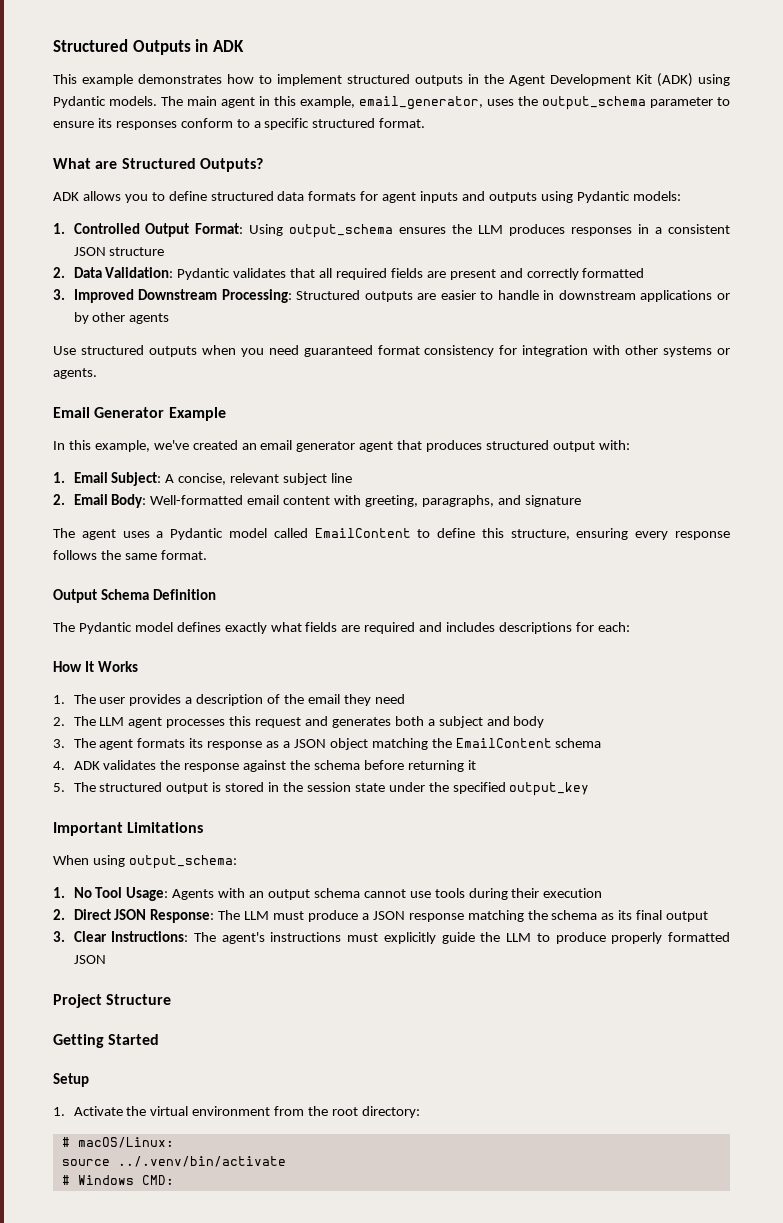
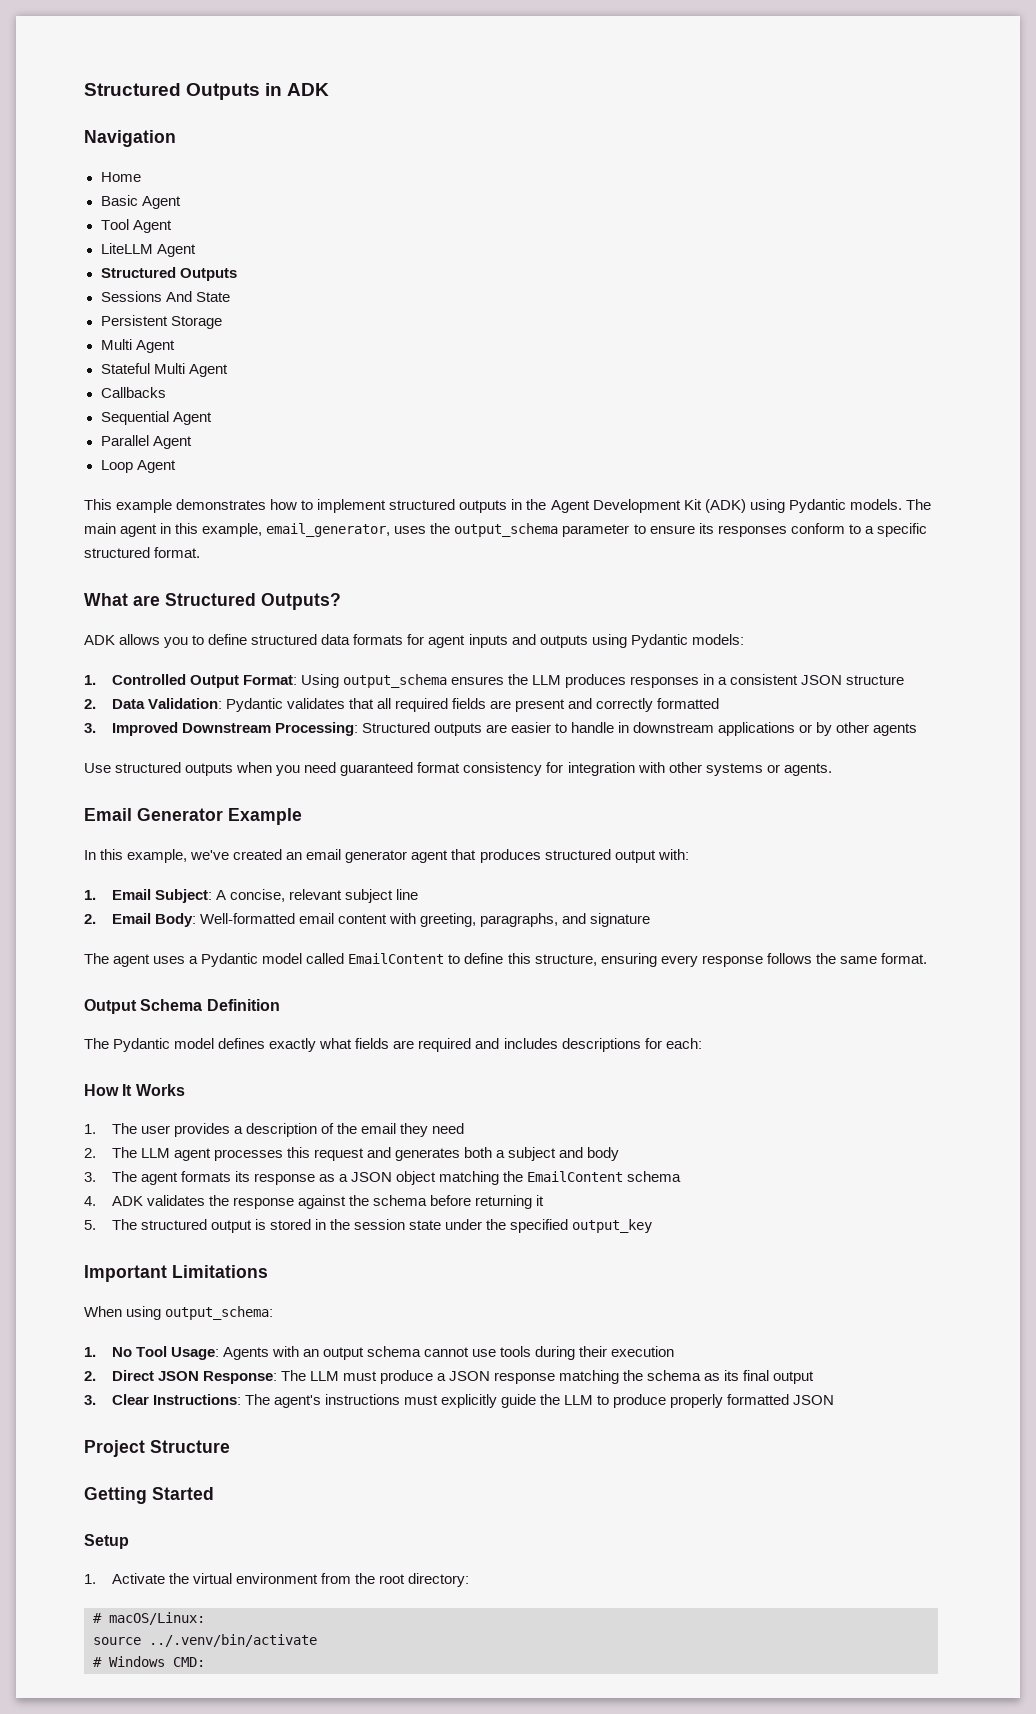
(244, 46) none -> [84,130,176,147] [100,172,141,182] [100,195,181,209] [100,219,172,233] [100,243,196,257] [100,267,237,281] [100,291,230,302] [100,315,222,329] [100,339,175,353] [100,363,228,377] [100,387,166,398] [100,411,212,425] [100,435,192,449] [100,460,176,473] // Navigation // Home // Basic Agent // Tool Agent // LiteLLM Agent // Structured Outputs // Sessions And State // Persistent Storage // Multi Agent // Stateful Multi Agent // Callbacks // Sequential Agent // Parallel Agent // Loop Agent

